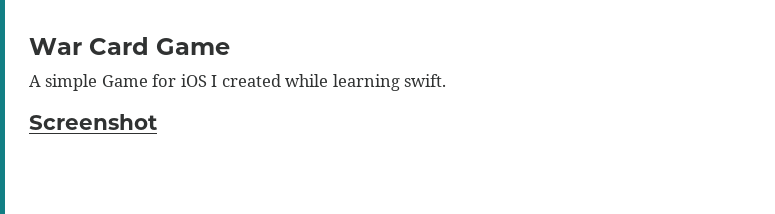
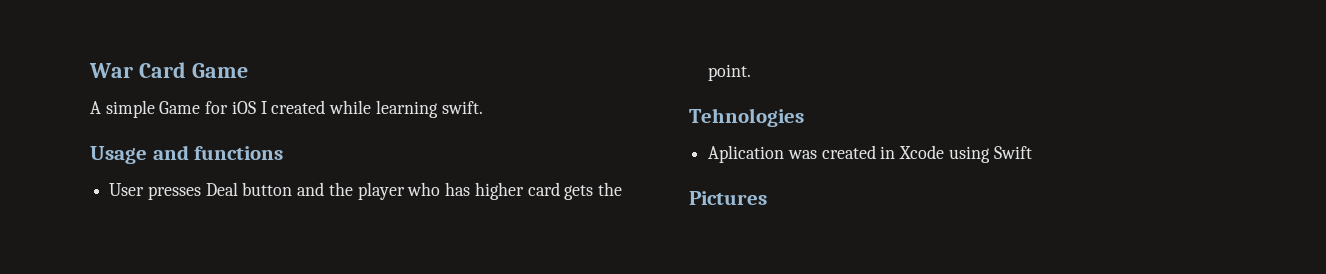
[29,114,157,130] Screenshot -> [90,145,284,164] [109,182,622,200] [708,64,752,81] [689,108,804,127] [708,145,1032,163] [689,191,767,205] Usage and functions // User presses Deal button and the player who has higher card gets the point. // Tehnologies // Aplication was created in Xcode using Swift // Pictures

